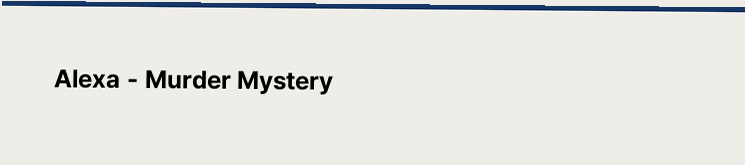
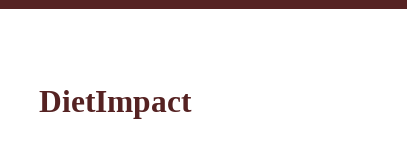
[53,69,335,95] Alexa - Murder Mystery -> [39,90,192,119] DietImpact

